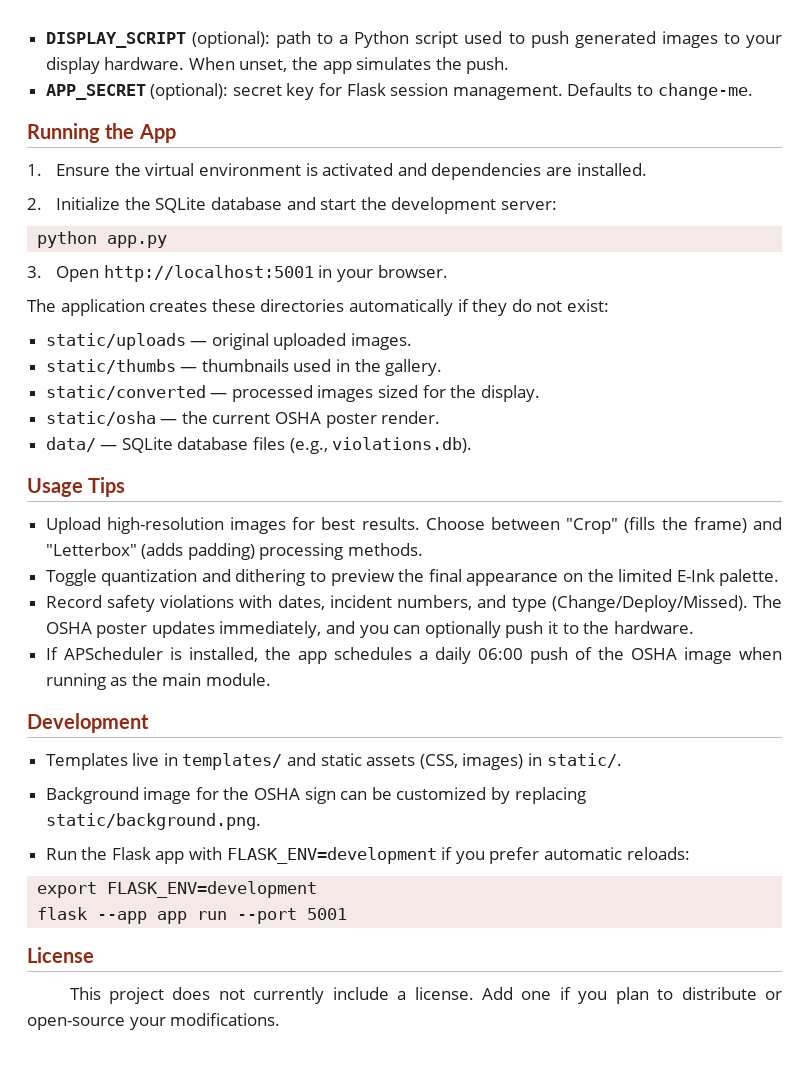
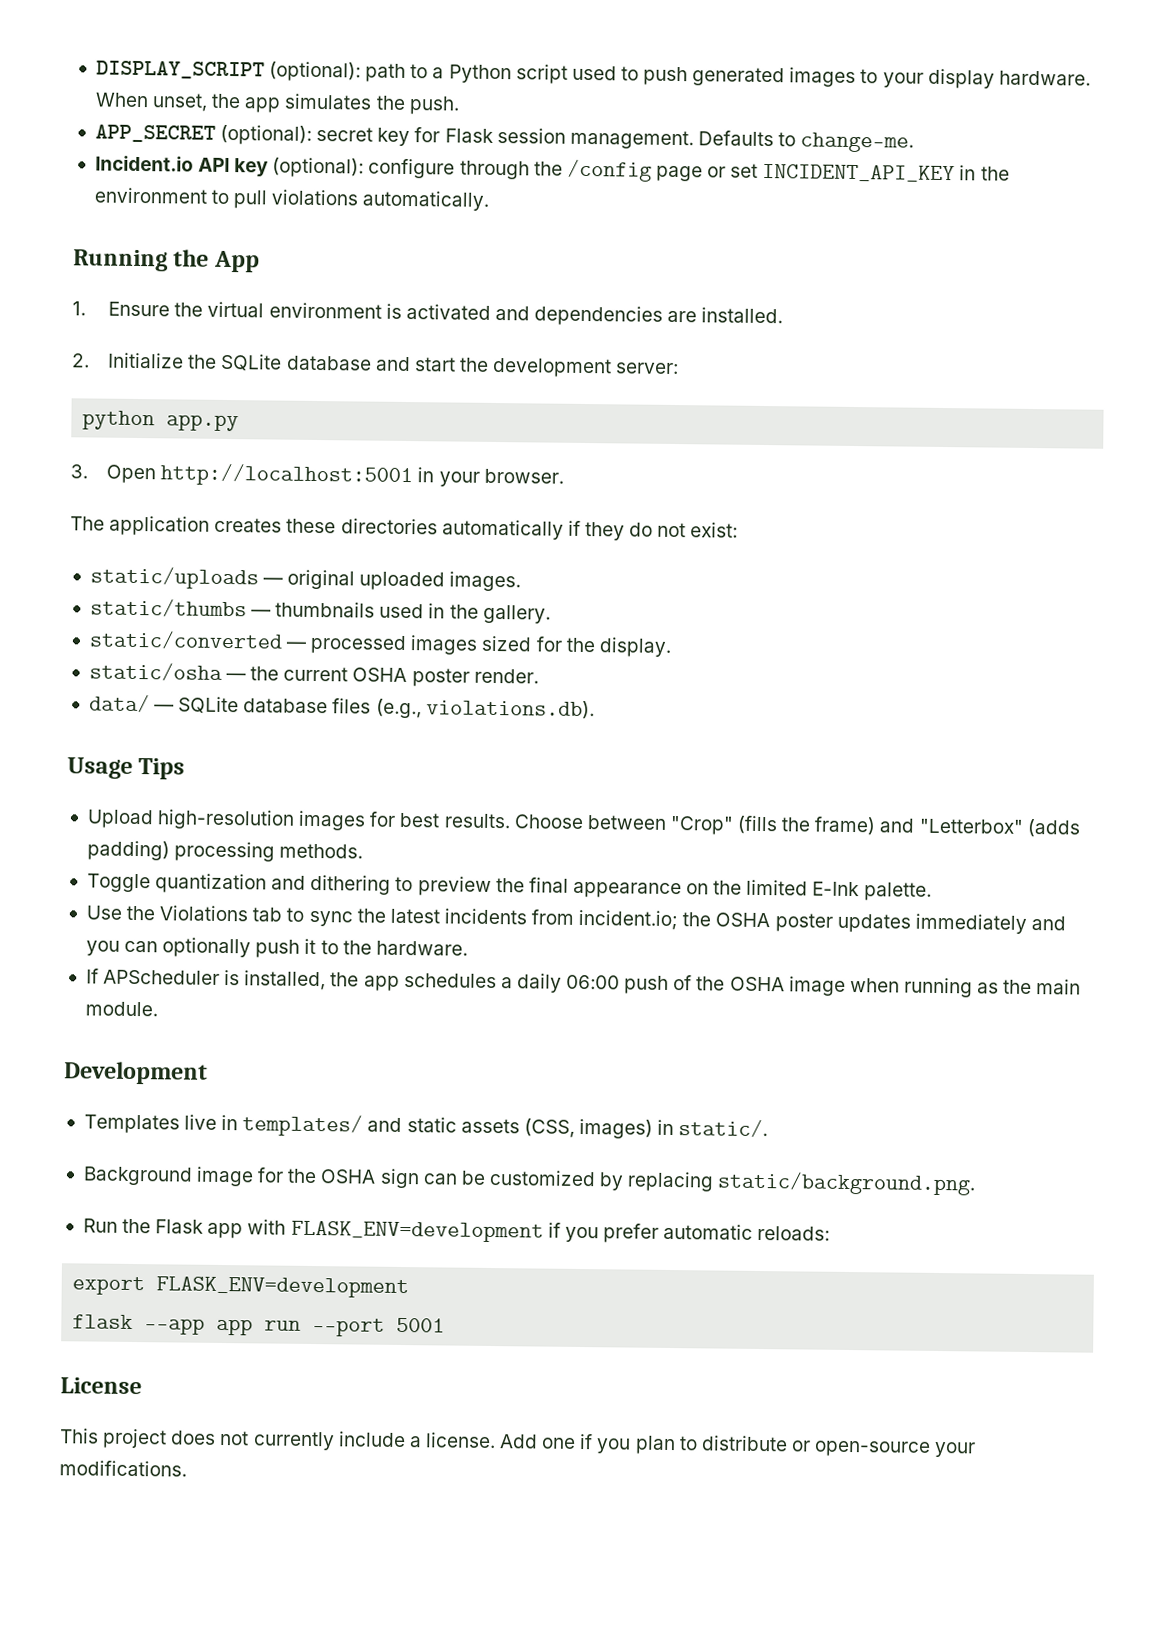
(753, 91) none -> [94,155,1010,183] [93,187,490,211] // Incident.io API key (optional): configure through the /config page or set INCIDENT_API_KEY in the environment to pull violations automatically.
[45,595,782,612] Record safety violations with dates, incident numbers, and type (Change/Deploy/Missed). The -> [85,905,712,931] Use the Violations tab to sync the latest incidents from incident.io; the
[219,621,322,638] immediately, -> [914,913,1027,934] immediately

